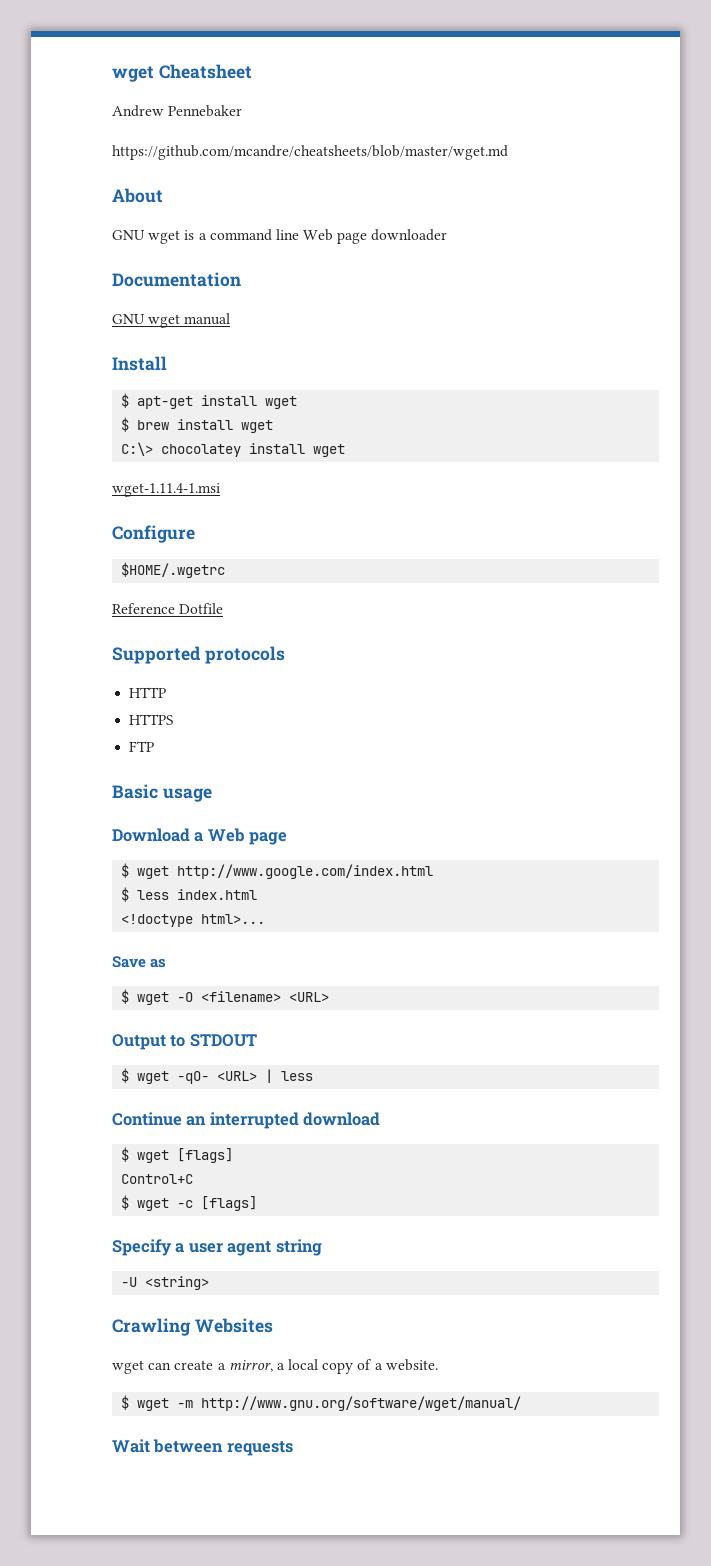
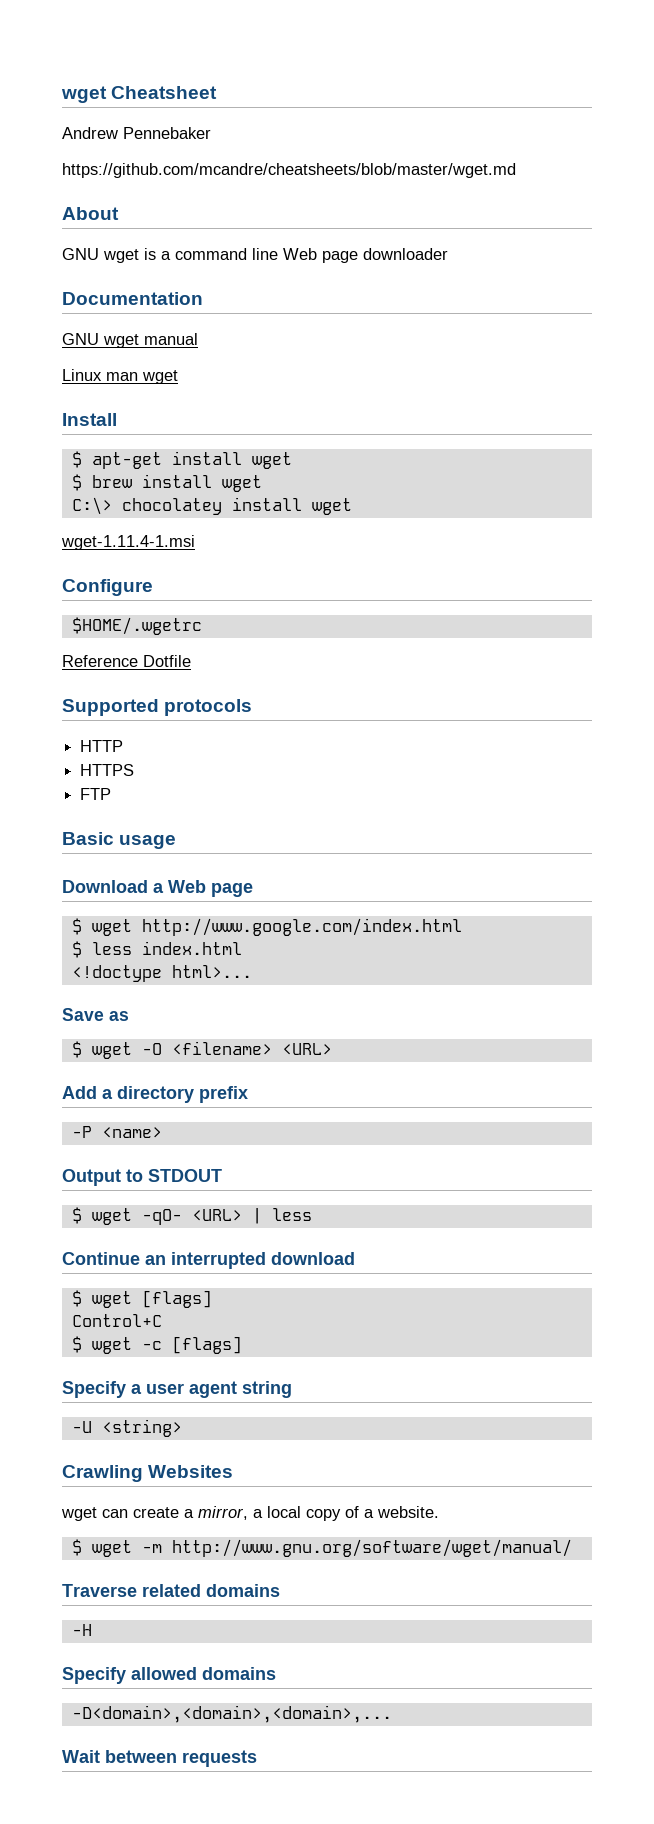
(231, 319) none -> [62,369,178,384] // Linux man wget
(330, 997) none -> [62,1086,248,1103] [71,1126,162,1138] // Add a directory prefix // -P <name>
(522, 1403) none -> [62,1584,280,1597] [71,1624,92,1636] [62,1667,276,1684] [71,1705,392,1723] // Traverse related domains // -H // Specify allowed domains // -D<domain>,<domain>,<domain>,...

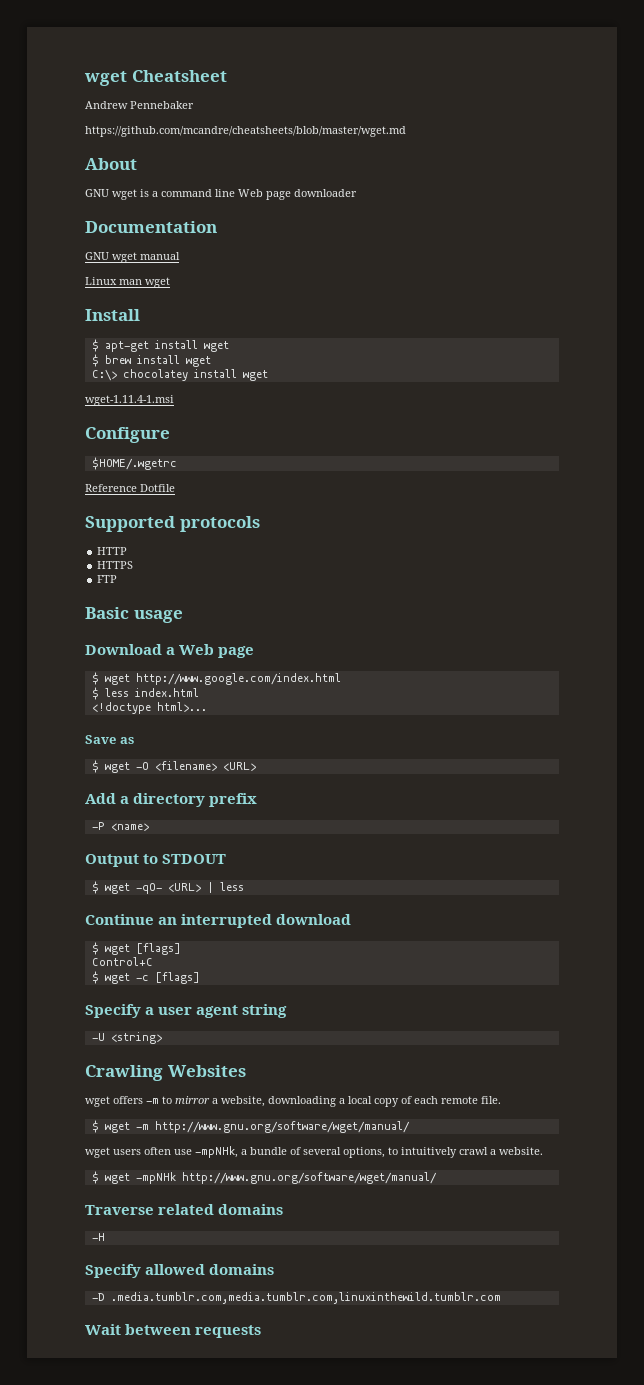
[102,1506,359,1521] can create a mirror, a local copy of -> [113,1096,501,1107] [91,1120,410,1133] [85,1146,488,1158] offers -m to mirror a website, downloading a local copy of each remote file. // $ wget -m http://www.gnu.org/software/wget/manual/ // wget users often use -mpNHk, a bundle of several options, to intuitively crawl
[141,1544,162,1553] -m -> [135,1172,176,1184] -mpNHk
[71,1705,392,1723] -D<domain>,<domain>,<domain>,... -> [91,1292,501,1304] -D .media.tumblr.com,media.tumblr.com,linuxinthewild.tumblr.com

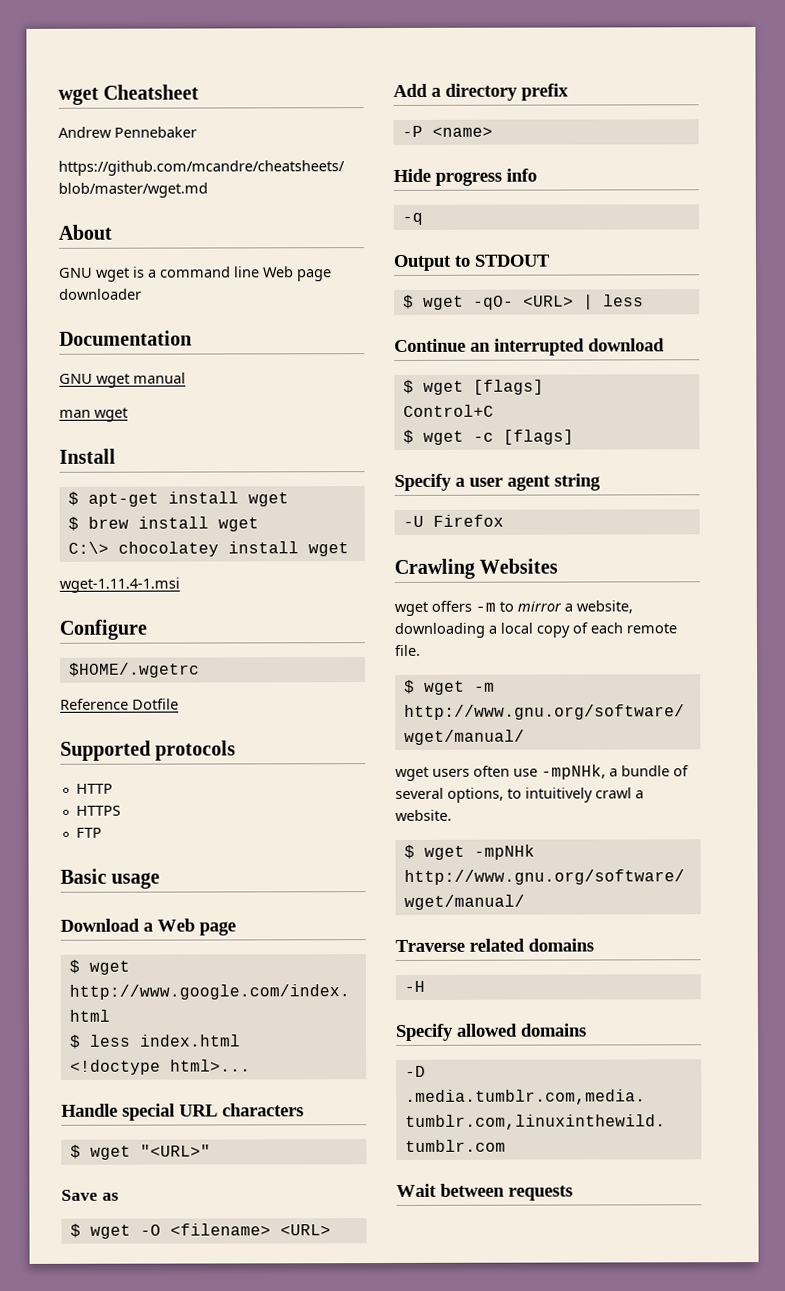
[85,277,117,285] Linux -> (186, 378) none
(207, 707) none -> [61,1103,304,1121] [69,1144,211,1160] // Handle special URL characters // $ wget "<URL>"
(149, 827) none -> [393,168,537,186] [401,212,423,225] // Hide progress info // -q
[110,1032,162,1044] <string> -> [432,514,504,527] Firefox

